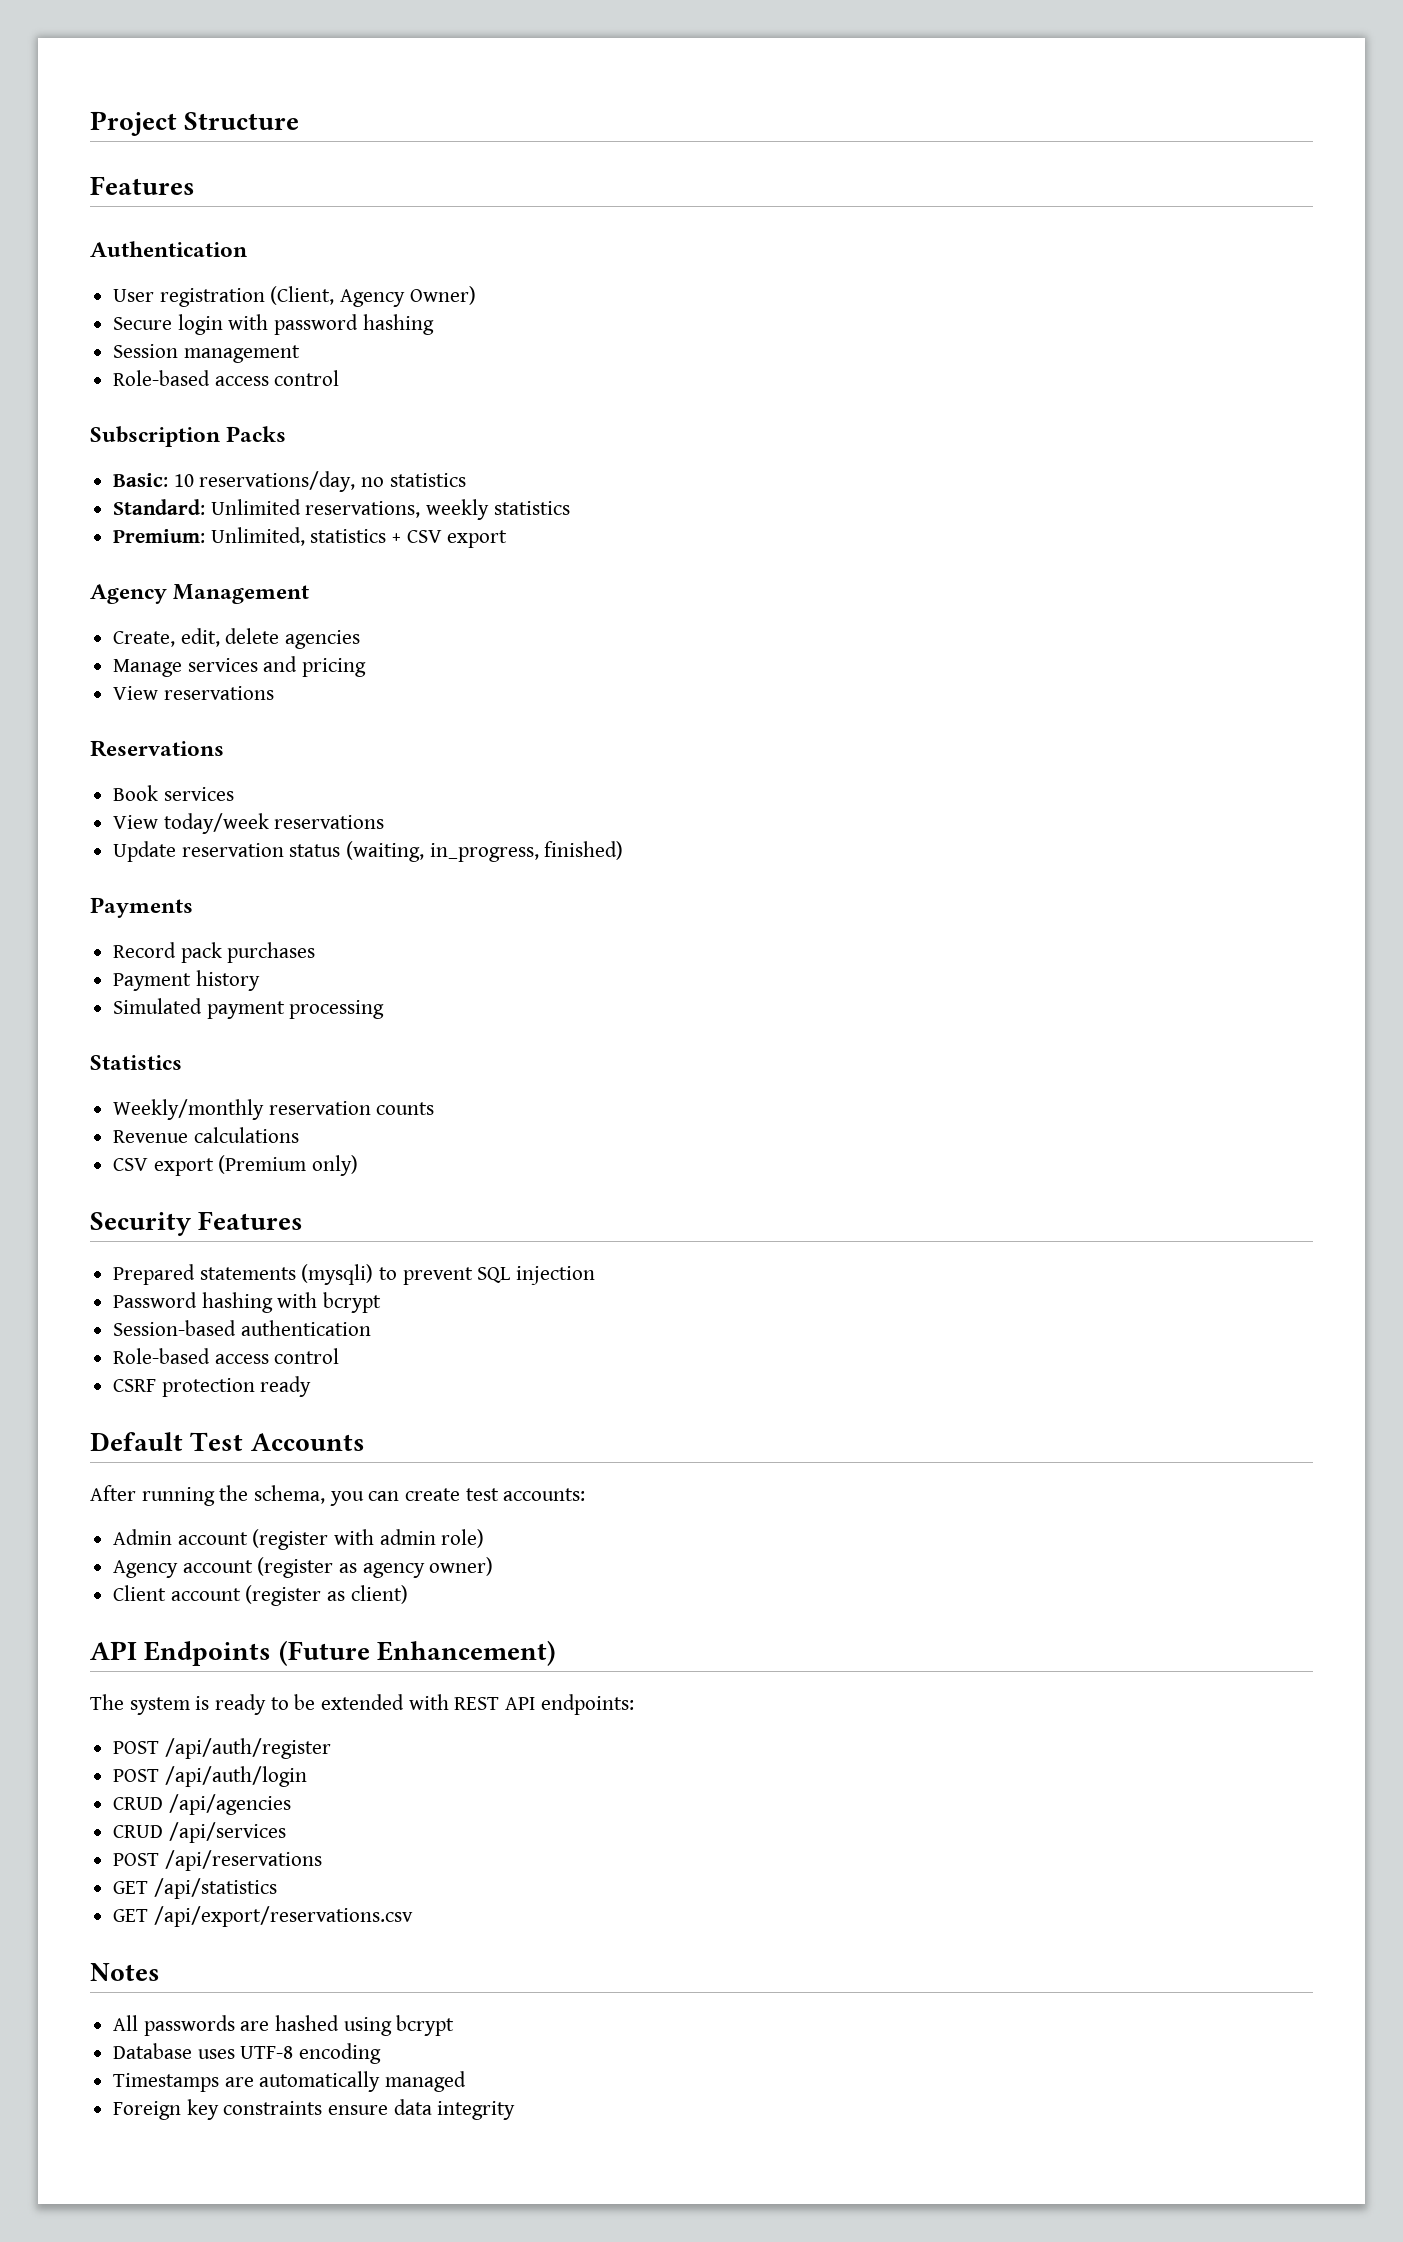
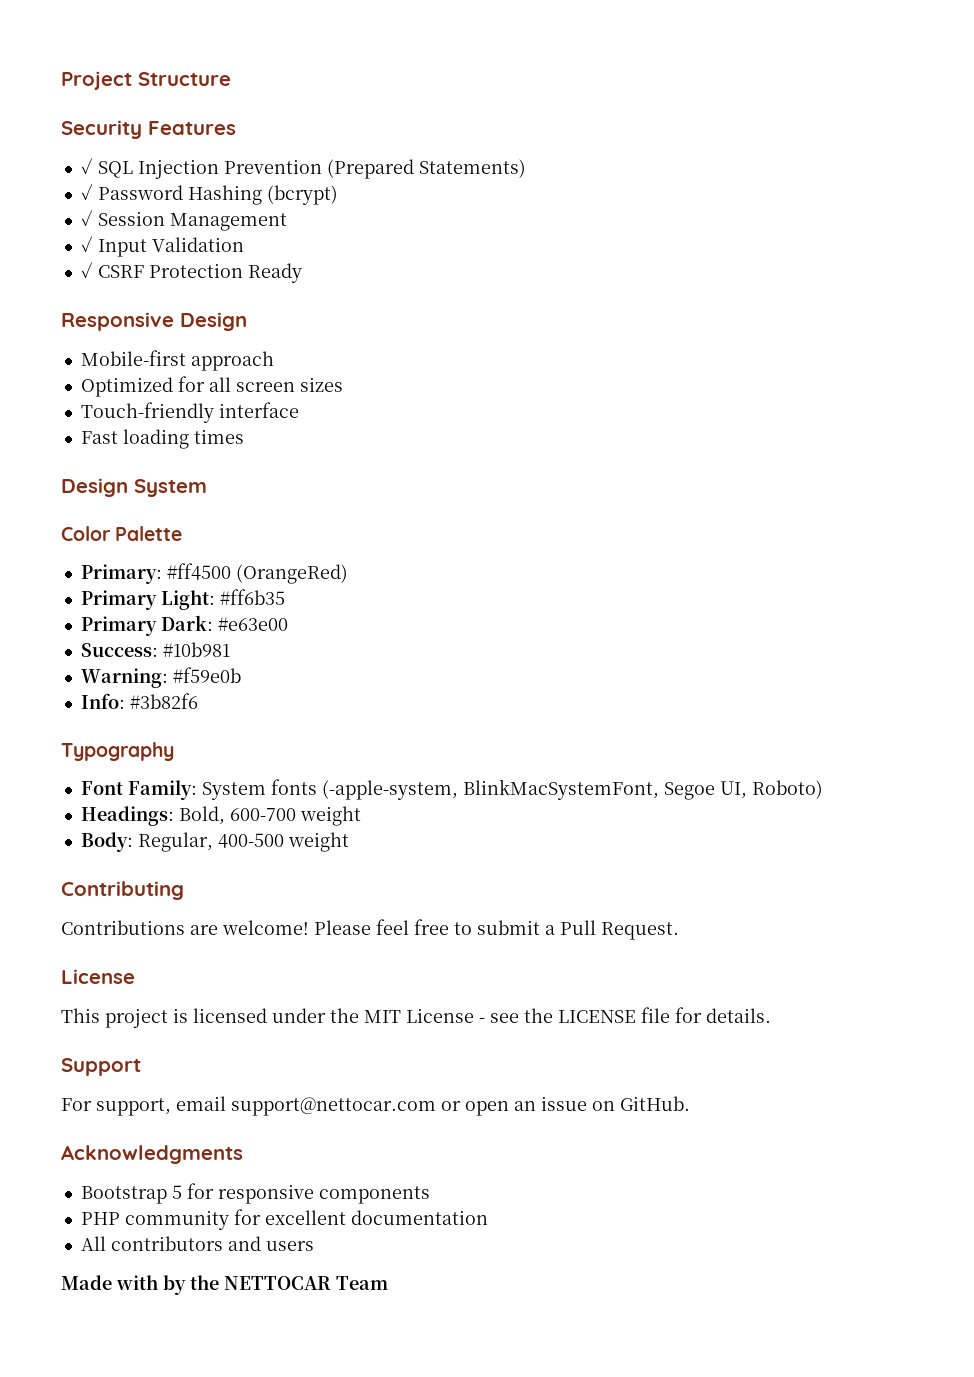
[90,176,195,195] [90,241,247,257] [113,286,476,307] [113,314,434,335] [113,344,300,363] [113,370,340,386] [90,426,287,447] [113,471,466,492] [113,499,570,520] [113,527,508,548] [90,584,310,604] [113,628,361,649] [113,656,367,677] [113,686,274,700] [90,740,224,757] [113,785,234,801] [113,813,385,834] [113,841,624,862] [90,897,193,918] [113,942,316,963] [113,970,260,991] [113,998,385,1019] [90,1055,182,1070] [113,1099,435,1120] [113,1127,299,1143] [113,1155,359,1176] [90,1211,304,1236] [113,1264,596,1285] [113,1292,382,1313] [113,1320,371,1336] [113,1348,340,1364] [113,1376,312,1397] [90,1432,365,1451] [90,1485,586,1506] [113,1529,485,1550] [113,1557,494,1578] [113,1585,408,1606] [90,1640,556,1666] [90,1694,634,1715] [113,1738,331,1759] [113,1766,307,1787] [113,1794,291,1815] [113,1822,286,1843] [113,1850,322,1871] [113,1878,277,1899] [113,1906,413,1927] [90,1963,160,1981] [113,2015,455,2036] [113,2043,382,2064] [113,2071,467,2092] [113,2099,516,2120] Features // Authentication // User registration (Client, Agency Owner) // Secure login with password hashing // Session management // Role-based access control // Subscription Packs // Basic: 10 reservations/day, no statistics // Standard: Unlimited reservations, weekly statistics // Premium: Unlimited, statistics + CSV export // Agency Management // Create, edit, delete agencies // Manage services and pricing // View reservations // Reservations // Book services // View today/week reservations // Update reservation status (waiting, in_progress, finished) // Payments // Record pack purchases // Payment history // Simulated payment processing // Statistics // Weekly/monthly reservation counts // Revenue calculations // CSV export (Premium only) // Security Features // Prepared statements (mysqli) to prevent SQL injection // Password hashing with bcrypt // Session-based authentication // Role-based access control // CSRF protection ready // Default Test Accounts // After running the schema, you can create test accounts: // Admin account (register with admin role) // Agency account (register as agency owner) // Client account (register as client) // API Endpoints (Future Enhancement) // The system is ready to be extended with REST API endpoints: // POST /api/auth/register // POST /api/auth/login // CRUD /api/agencies // CRUD /api/services // POST /api/reservations // GET /api/statistics // GET /api/export/reservations.csv // Notes // All passwords are hashed using bcrypt // Database uses UTF-8 encoding // Timestamps are automatically managed // Foreign key constraints ensure data integrity -> [61,120,236,139] [80,158,526,179] [80,184,338,205] [80,210,287,231] [80,236,244,257] [80,262,302,283] [61,312,247,331] [80,350,274,371] [80,376,343,397] [80,402,299,423] [80,429,244,449] [61,478,207,497] [61,526,183,541] [80,563,348,584] [80,589,285,610] [80,615,288,636] [80,642,230,657] [80,667,241,688] [80,693,198,709] [61,742,174,761] [80,779,823,800] [80,806,361,826] [80,832,349,852] [61,881,184,900] [61,919,679,940] [61,969,135,984] [61,1007,771,1028] [61,1058,141,1076] [61,1096,690,1116] [61,1145,243,1164] [80,1183,430,1204] [80,1209,488,1230] [80,1236,314,1251] [61,1275,388,1295] Security Features // ✓ SQL Injection Prevention (Prepared Statements) // ✓ Password Hashing (bcrypt) // ✓ Session Management // ✓ Input Validation // ✓ CSRF Protection Ready // Responsive Design // Mobile-first approach // Optimized for all screen sizes // Touch-friendly interface // Fast loading times // Design System // Color Palette // Primary: #ff4500 (OrangeRed) // Primary Light: #ff6b35 // Primary Dark: #e63e00 // Success: #10b981 // Warning: #f59e0b // Info: #3b82f6 // Typography // Font Family: System fonts (-apple-system, BlinkMacSystemFont, Segoe UI, Roboto) // Headings: Bold, 600-700 weight // Body: Regular, 400-500 weight // Contributing // Contributions are welcome! Please feel free to submit a Pull Request. // License // This project is licensed under the MIT License - see the LICENSE file for details. // Support // For support, email support@nettocar.com or open an issue on GitHub. // Acknowledgments // Bootstrap 5 for responsive components // PHP community for excellent documentation // All contributors and users // Made with by the NETTOCAR Team

